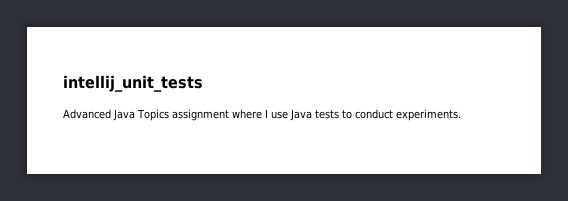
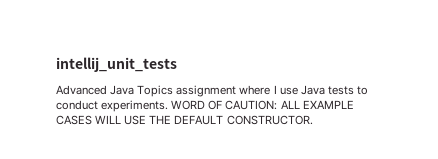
(461, 115) none -> [171,100,354,110] [56,115,313,125] WORD OF CAUTION: ALL EXAMPLE CASES WILL USE THE DEFAULT CONSTRUCTOR.

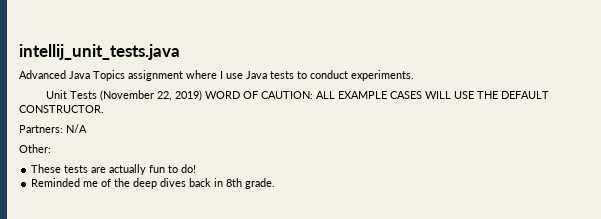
[56,57,177,72] intellij_unit_tests -> [19,44,180,60] intellij_unit_tests.java
(169, 106) none -> [45,90,202,101] // Unit Tests (November 22, 2019)
(313, 120) none -> [19,124,87,133] [19,144,51,153] [31,164,197,175] [31,178,276,189] // Partners: N/A // Other: // These tests are actually fun to do! // Reminded me of the deep dives back in 8th grade.

